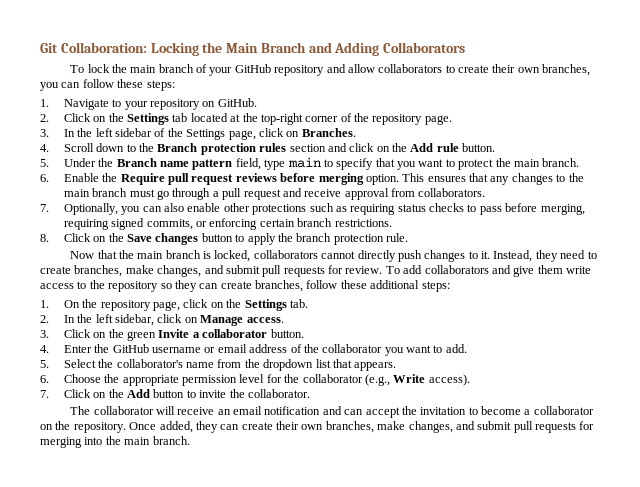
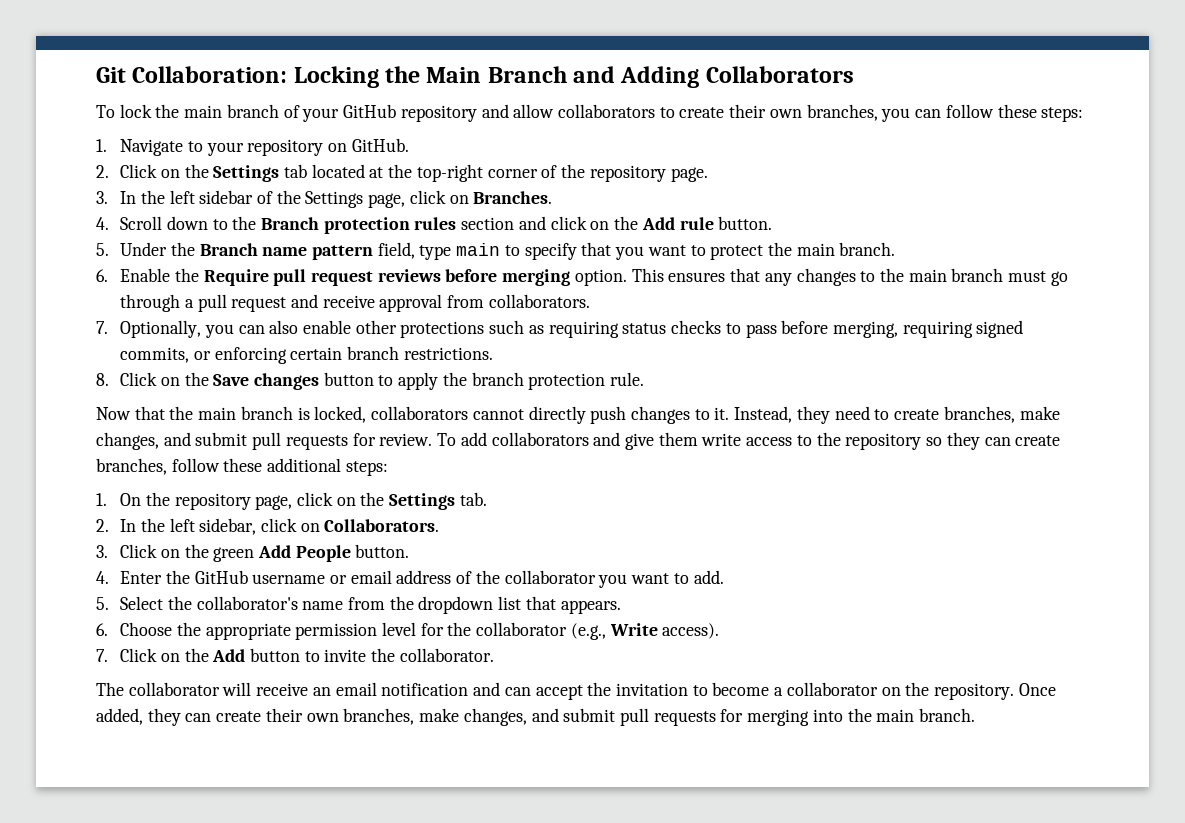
[200,315,284,326] Manage access. -> [324,519,440,532] Collaborators.
[158,329,268,338] Invite a collaborator -> [258,545,351,562] Add People

